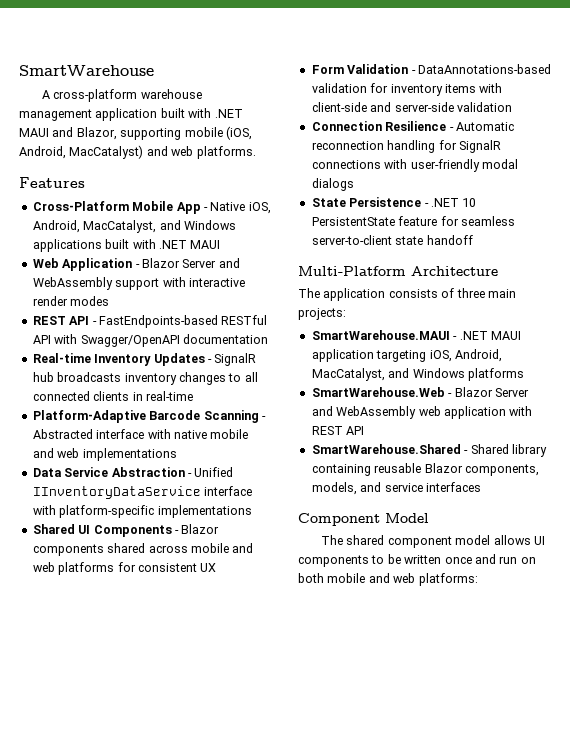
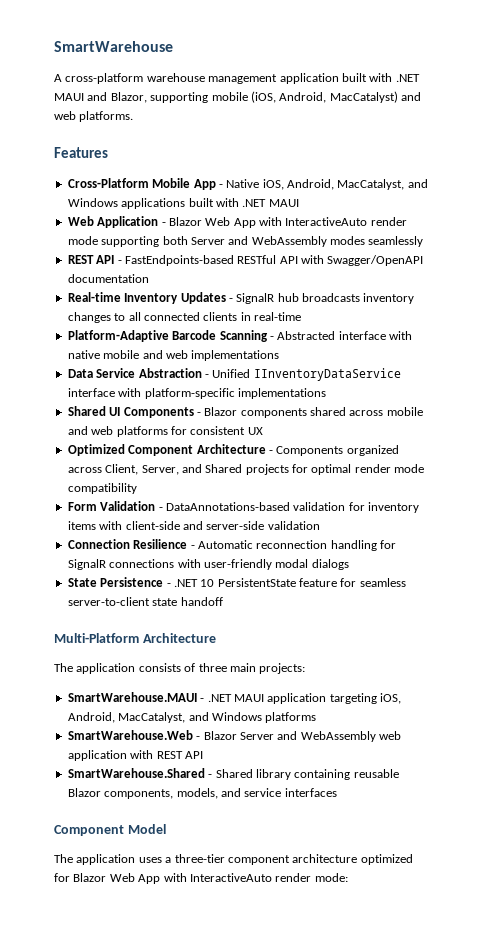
[182,258,240,268] [32,277,245,290] [32,296,68,306] Server and WebAssembly support with interactive render -> [205,217,407,228] [67,236,327,247] Web App with InteractiveAuto render mode supporting both Server and WebAssembly
(110, 301) none -> [368,236,424,247] seamlessly
(217, 567) none -> [67,444,399,456] [67,464,425,475] [67,483,137,494] // Optimized Component Architecture - Components organized across Client, Server, and Shared projects for optimal render mode compatibility
[346,535,545,548] [298,554,536,567] [298,573,478,586] shared component model allows UI components to be written once and run on both mobile and web platforms: -> [76,854,413,865] [54,873,348,884] application uses a three-tier component architecture optimized for Blazor Web App with InteractiveAuto render mode:

